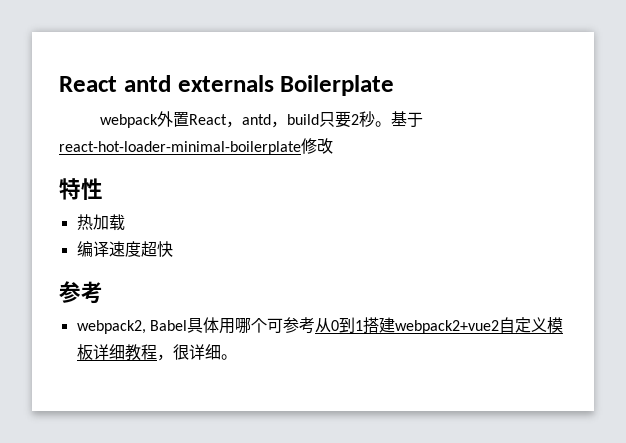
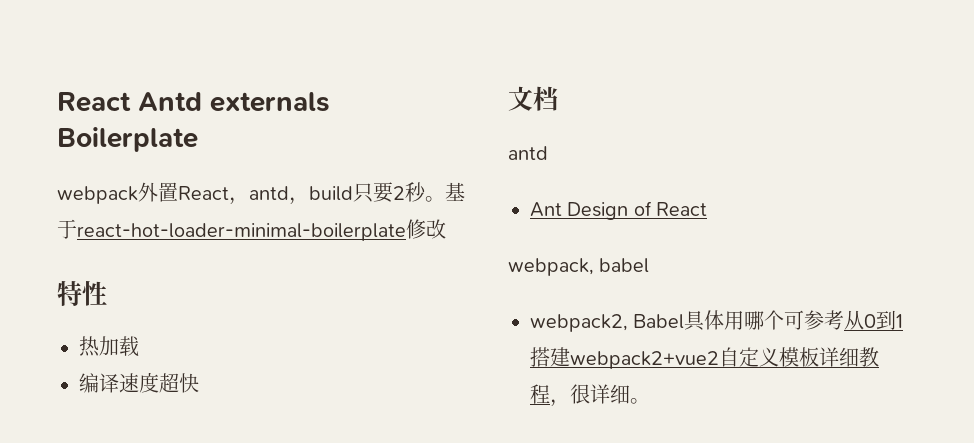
[59,75,171,92] React antd -> [57,92,202,112] React Antd
[59,281,103,304] 参考 -> [508,86,558,111] [508,146,548,160] [530,201,708,220] [508,258,650,276] 文档 // antd // Ant Design of React // webpack, babel

